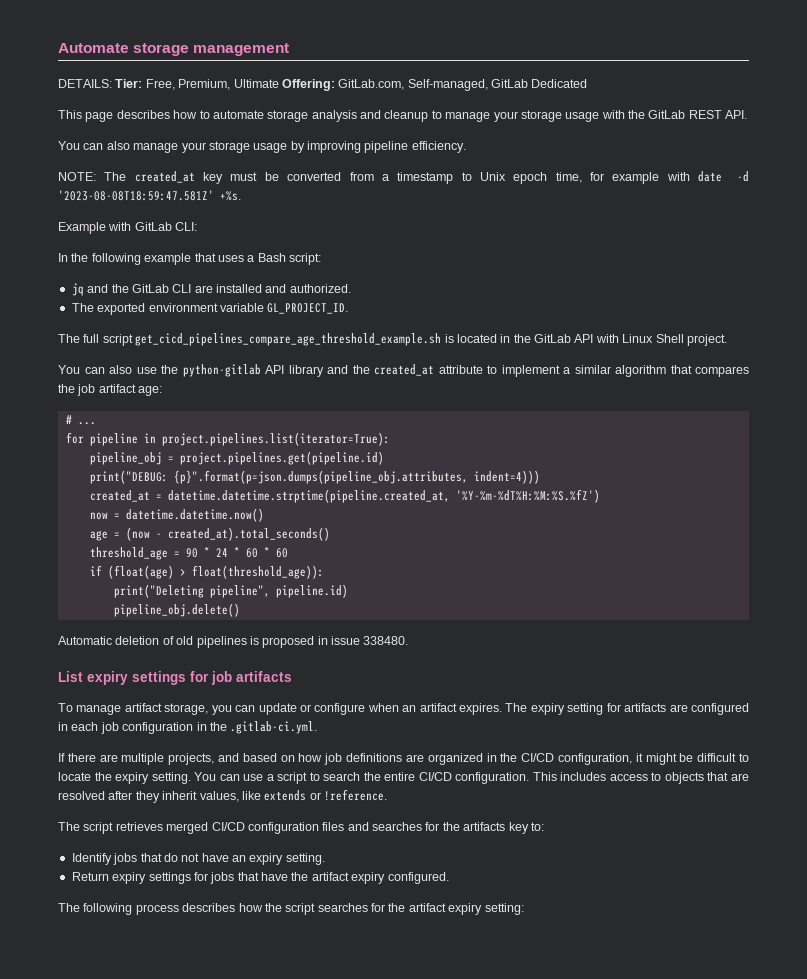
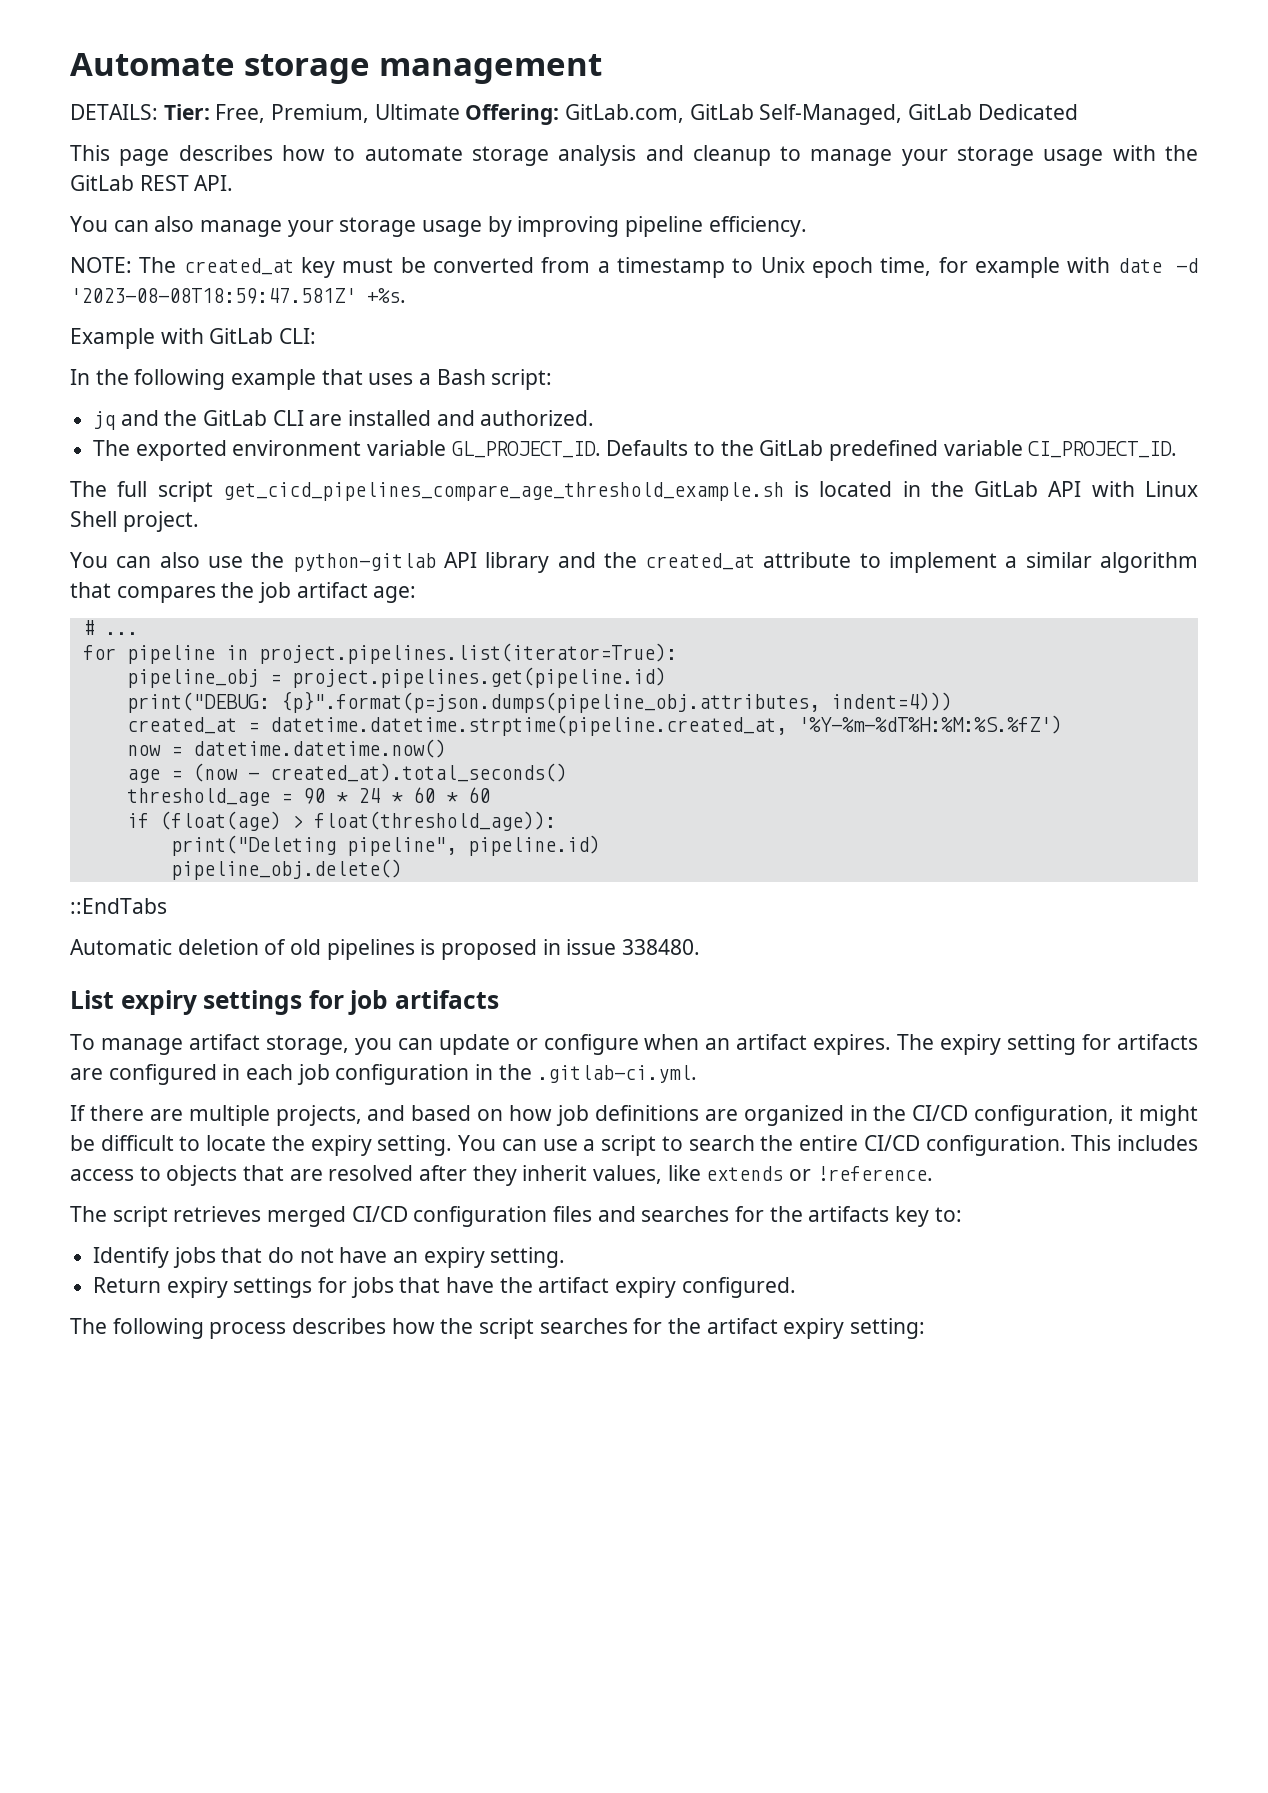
[407,79,488,91] Self-managed, -> [689,104,903,125] GitLab Self-Managed,
(349, 308) none -> [606,440,1178,461] Defaults to the GitLab predefined variable CI_PROJECT_ID.
(240, 610) none -> [70,898,167,914] // ::EndTabs

